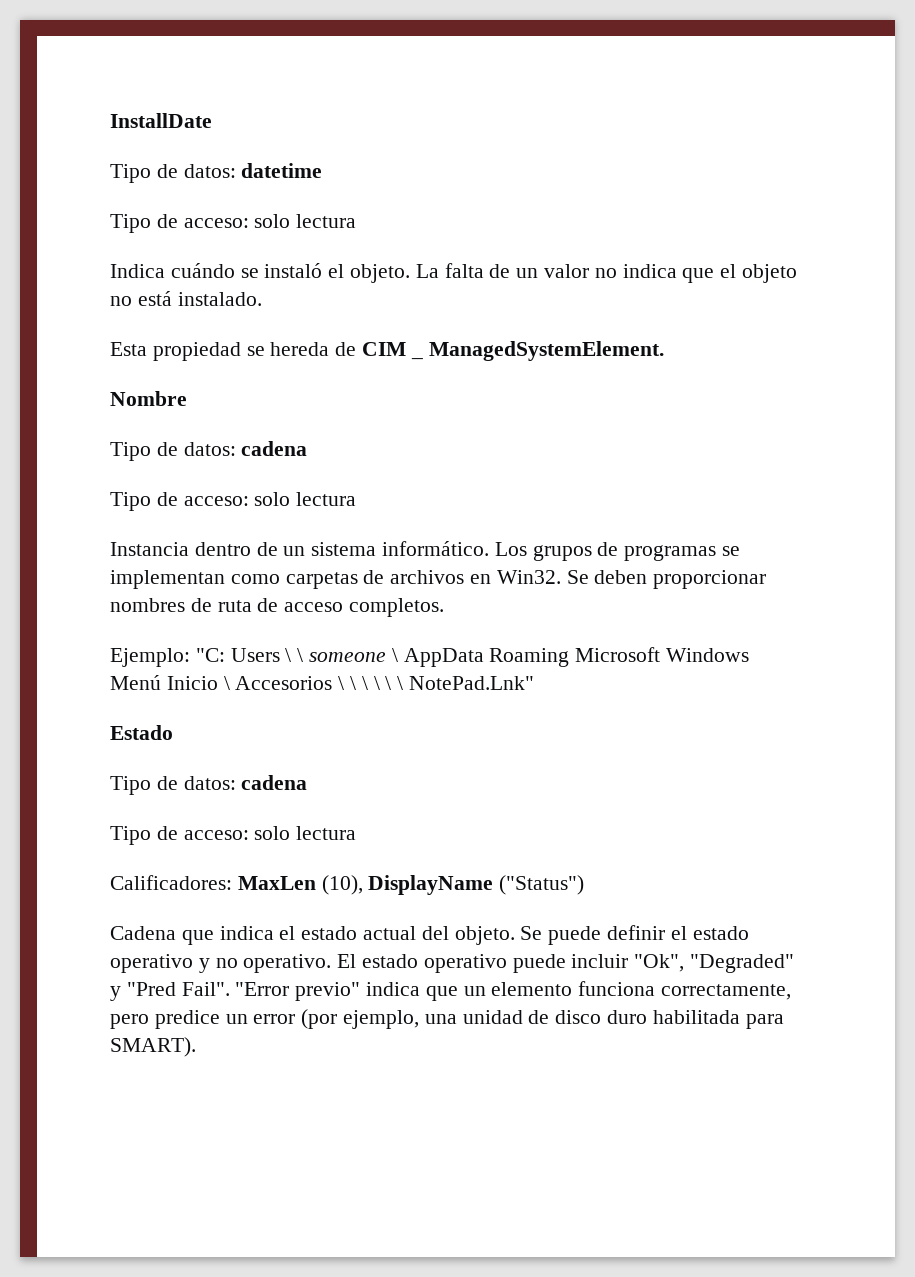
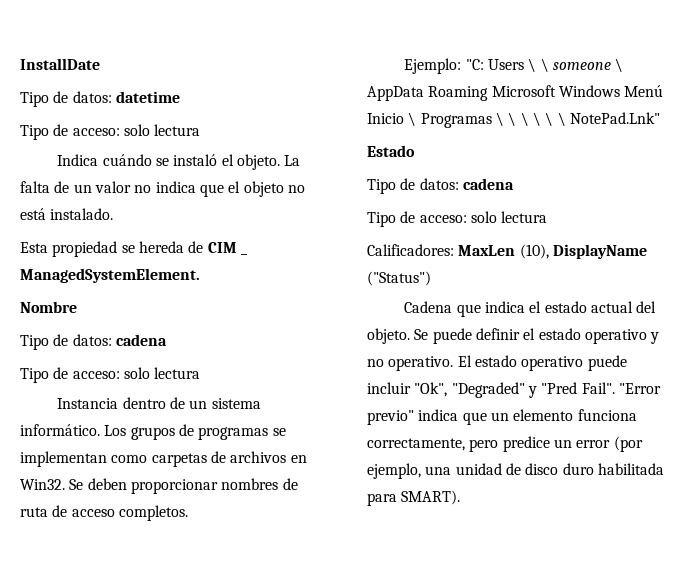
[235,676,333,690] Accesorios -> [420,113,492,128] Programas

